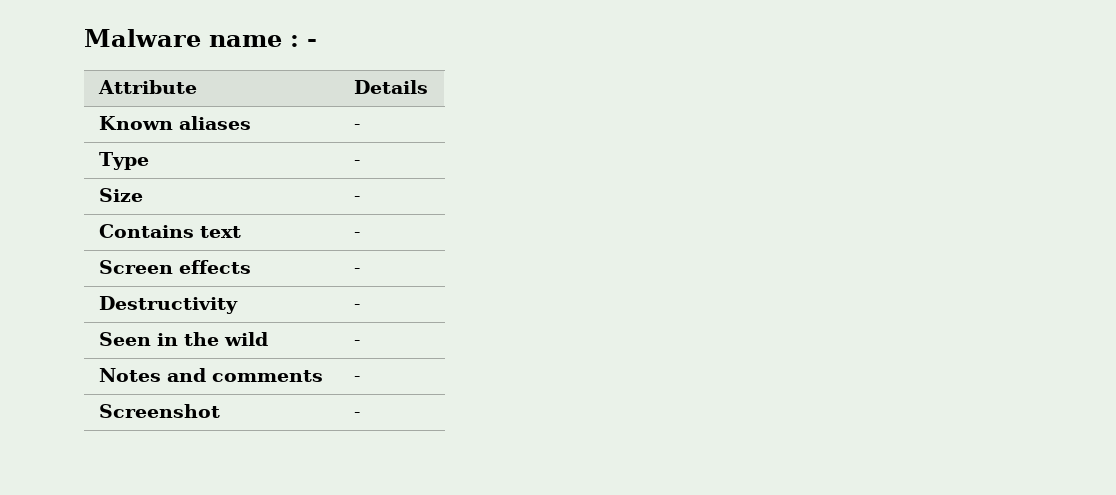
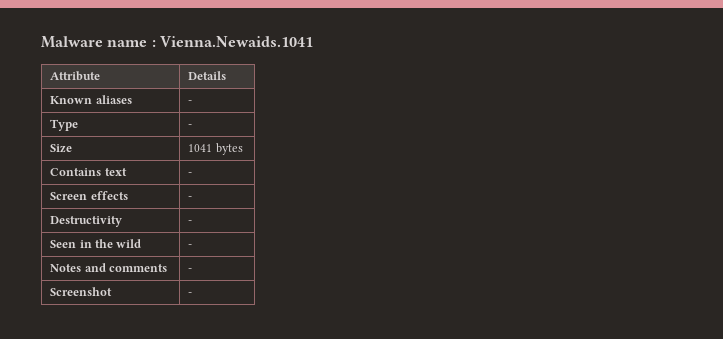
[307,39,317,47] - -> [159,36,313,47] Vienna.Newaids.1041
[353,196,360,202] - -> [188,143,243,155] 1041 bytes

